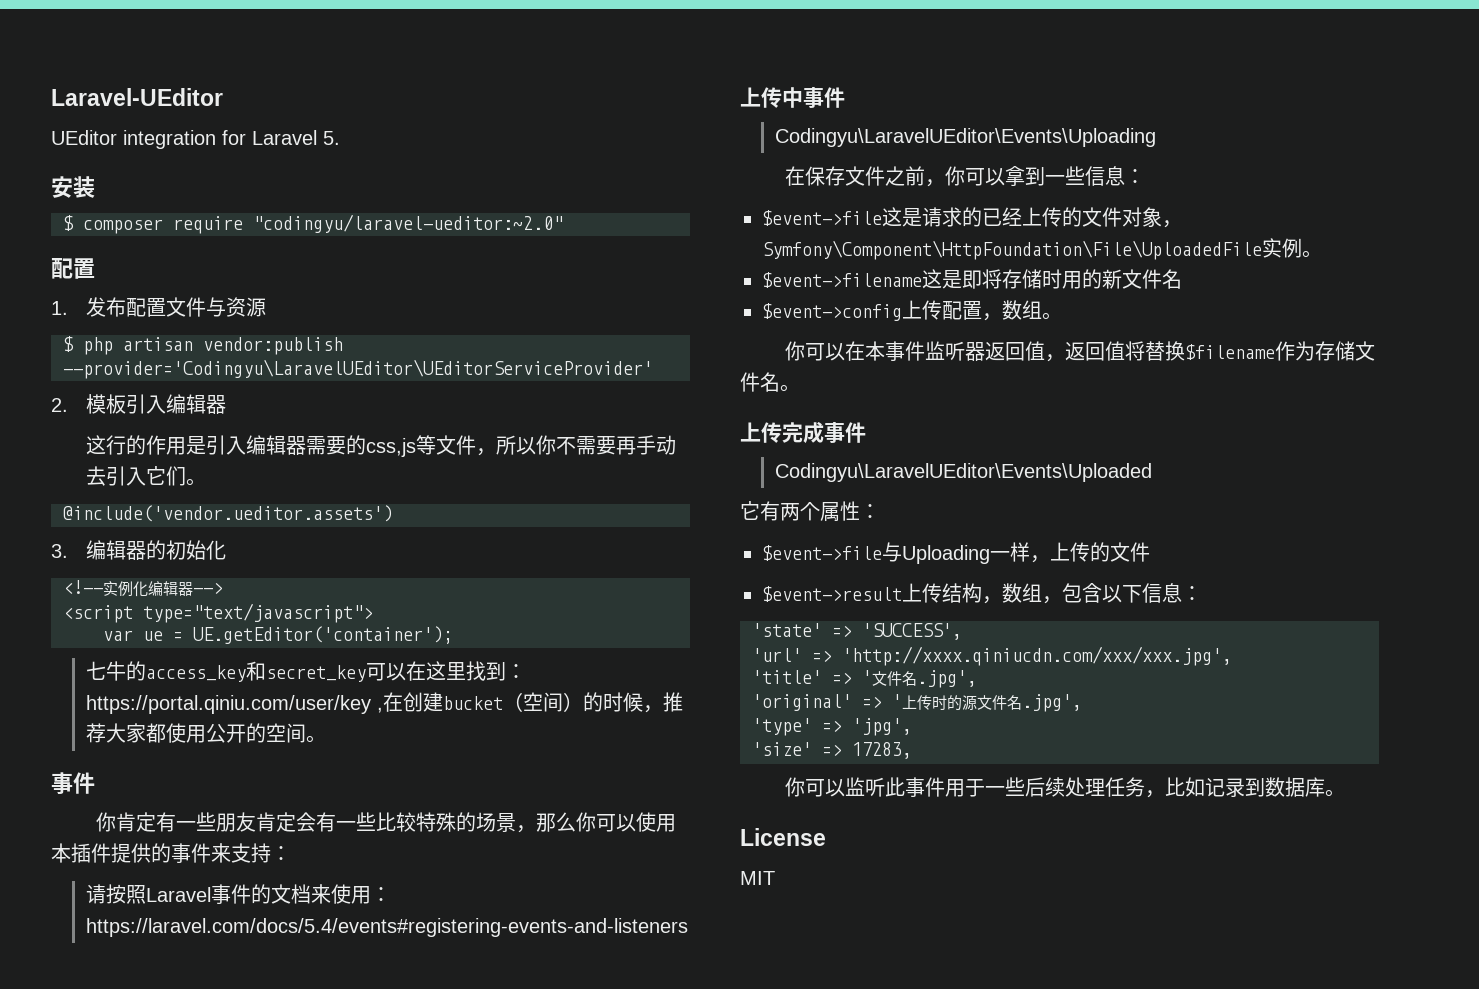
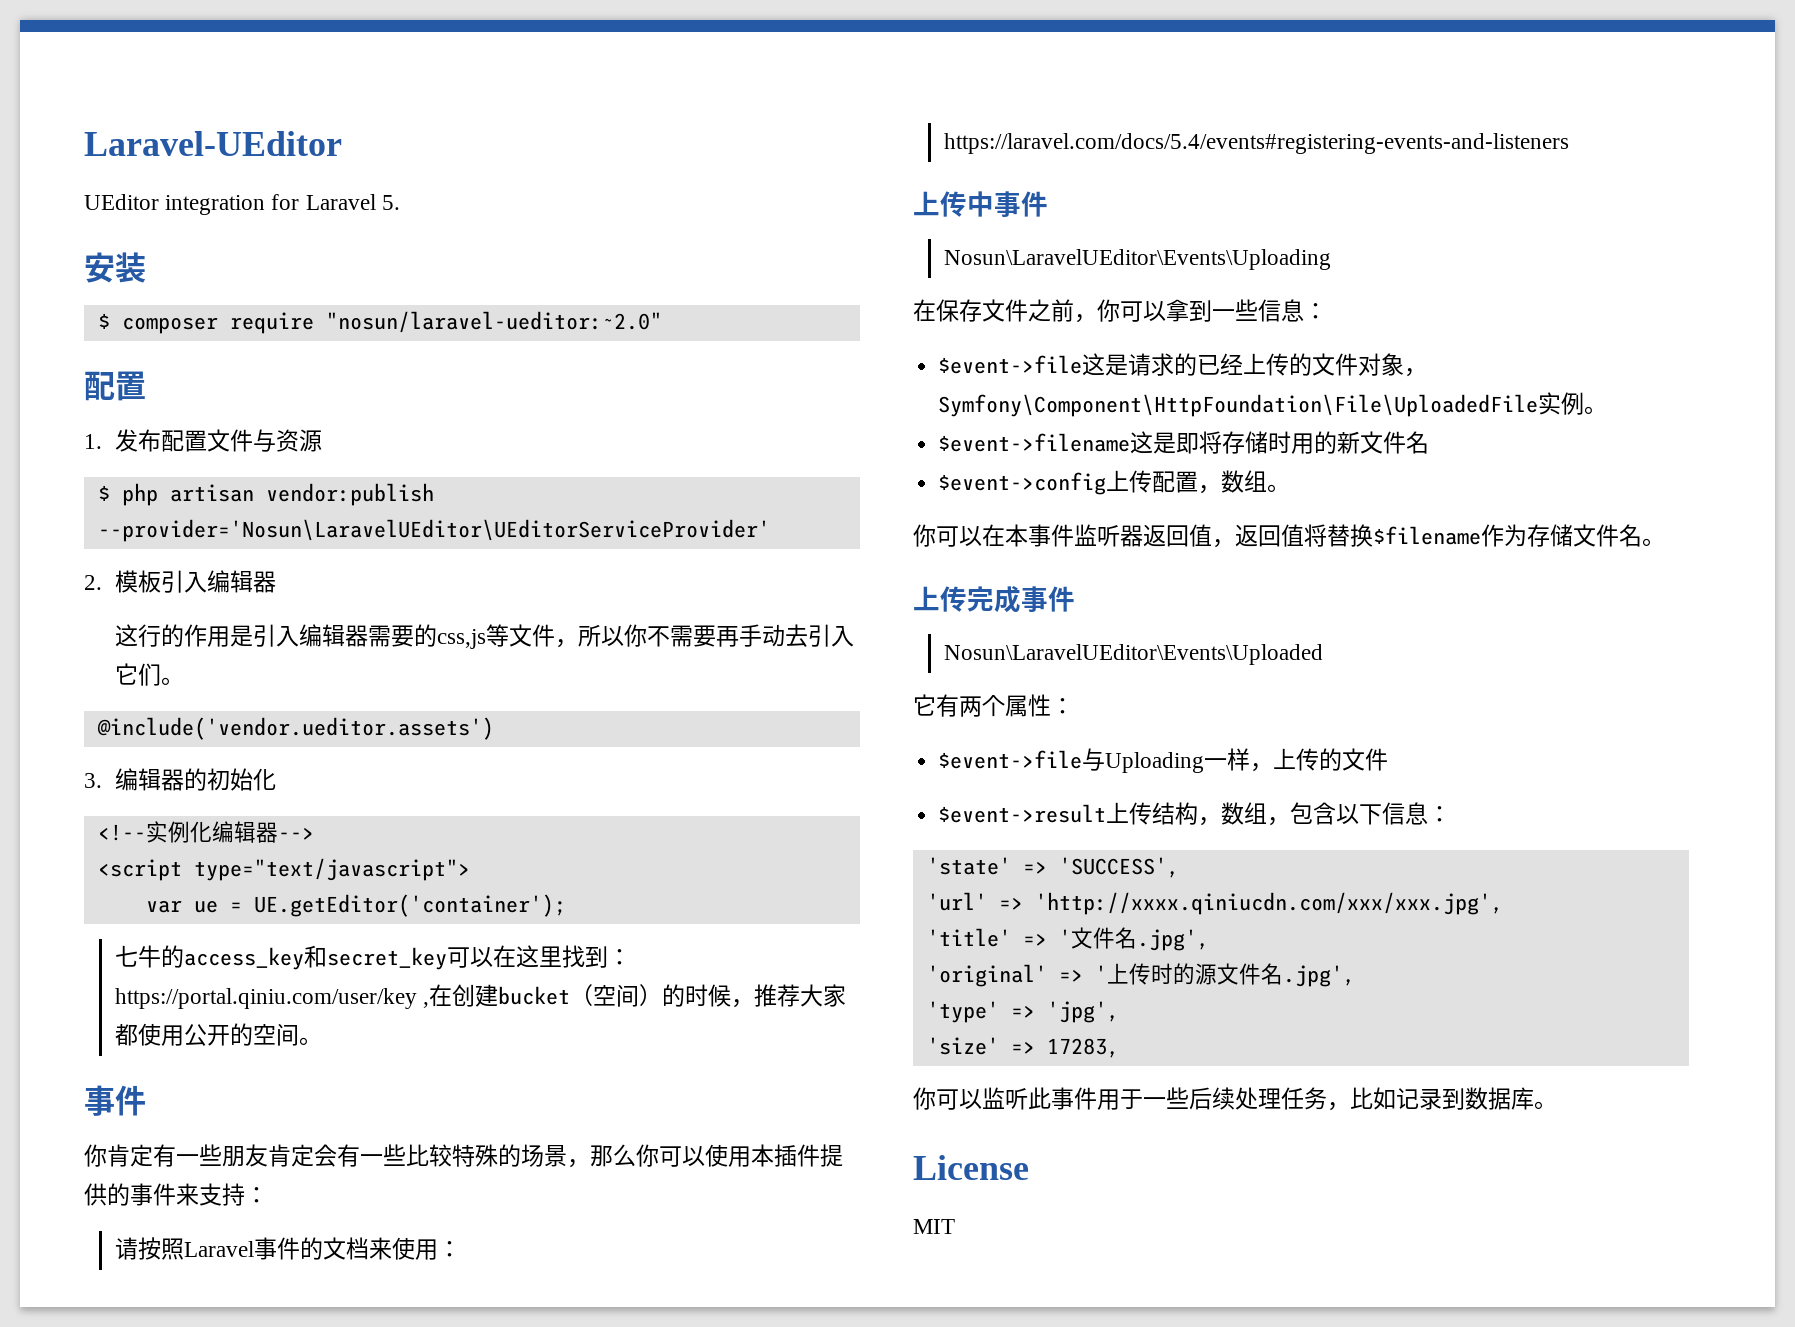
[253,214,563,233] "codingyu/laravel-ueditor:~2.0" -> [325,311,662,333] "nosun/laravel-ueditor:~2.0"
[63,359,653,379] --provider='Codingyu\LaravelUEditor\UEditorServiceProvider' -> [97,519,770,542] --provider='Nosun\LaravelUEditor\UEditorServiceProvider'
[774,128,1156,147] Codingyu\LaravelUEditor\Events\Uploading -> [943,249,1331,270] Nosun\LaravelUEditor\Events\Uploading
[774,463,1152,482] Codingyu\LaravelUEditor\Events\Uploaded -> [943,644,1323,665] Nosun\LaravelUEditor\Events\Uploaded

